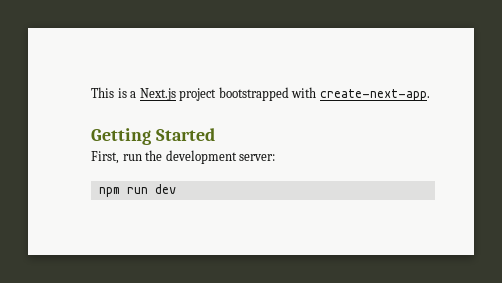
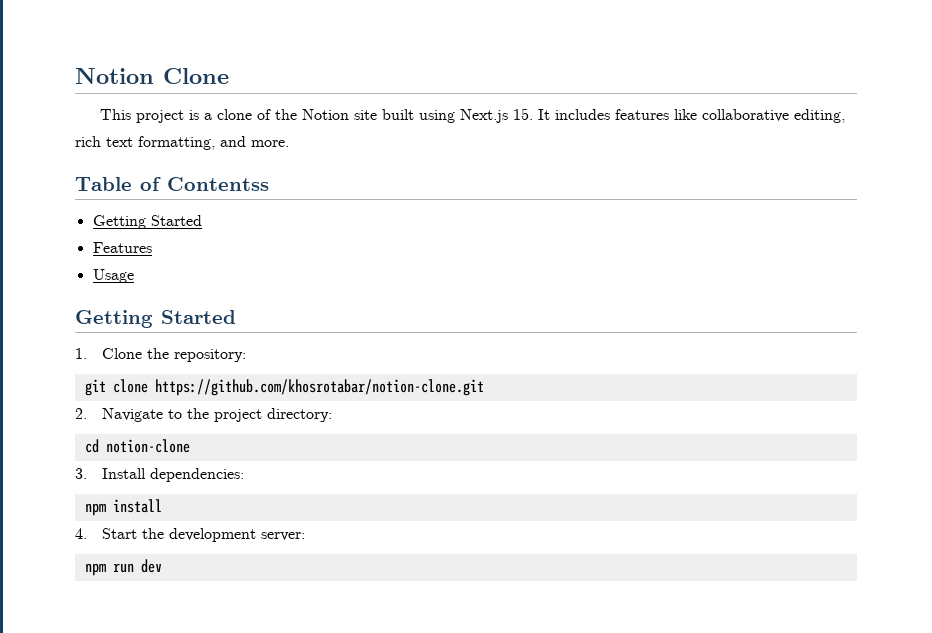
[91,87,430,101] [91,128,215,145] [91,151,142,164] This is a Next.js project bootstrapped with create-next-app. // Getting Started // First, run -> [75,68,229,84] [100,108,846,123] [75,136,289,150] [75,177,269,191] [92,215,202,229] [92,242,152,253] [92,269,134,283] [75,310,236,328] [75,348,246,362] [84,379,484,396] [75,408,332,422] [84,439,190,453] [75,468,244,482] [84,499,162,516] [75,528,137,539] Notion Clone // This project is a clone of the Notion site built using Next.js 15. It includes features like collaborative editing, rich text formatting, and more. // Table of Contentss // Getting Started // Features // Usage // Getting Started // 1. Clone the repository: // git clone https://github.com/khosrotabar/notion-clone.git // 2. Navigate to the project directory: // cd notion-clone // 3. Install dependencies: // npm install // 4. Start

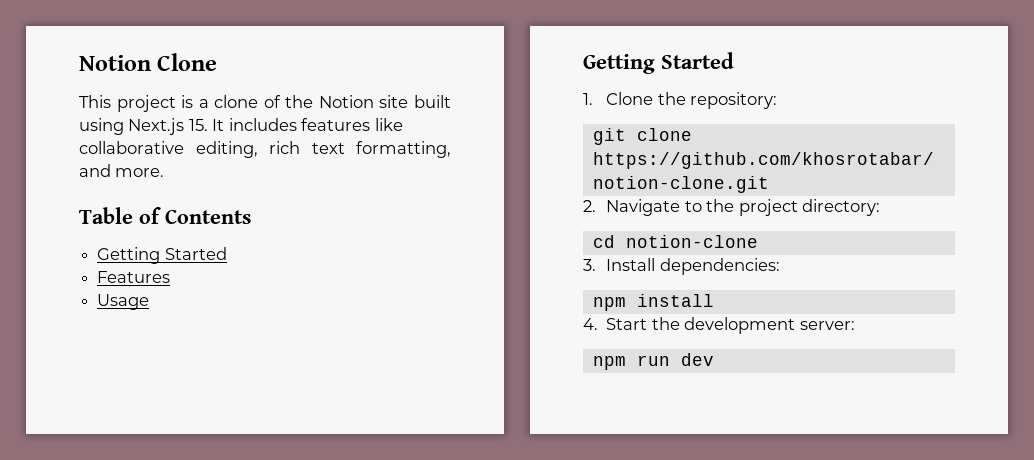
[167,177,269,191] Contentss -> [165,209,251,224] Contents

